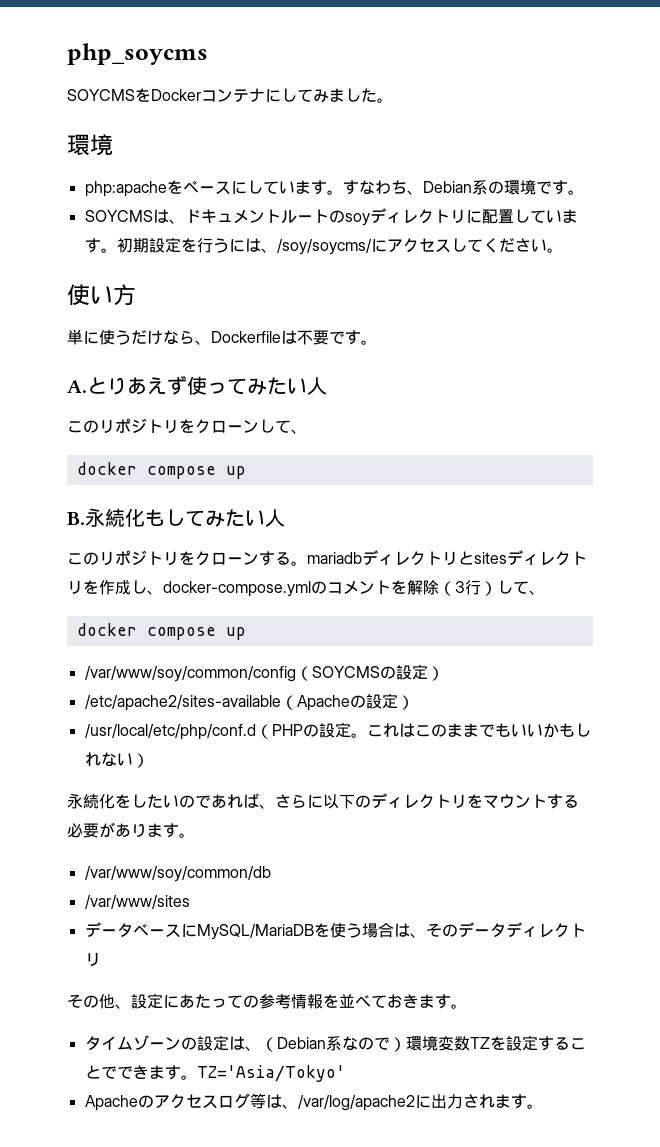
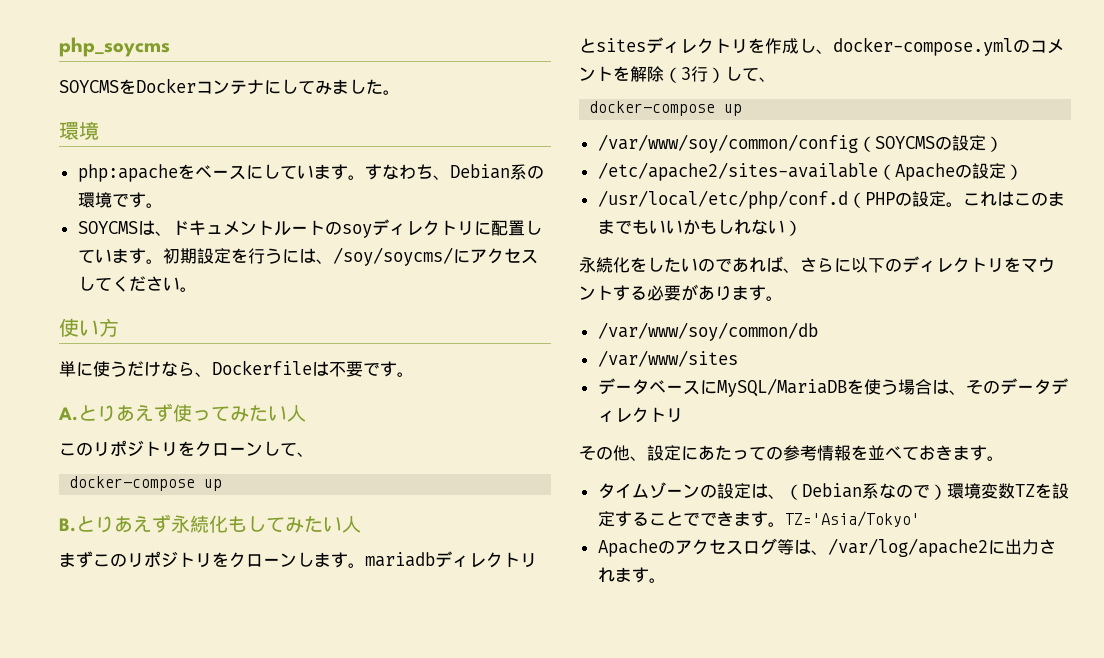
[76,462,216,479] docker compose -> [69,476,196,491] docker-compose
(85, 518) none -> [76,514,171,533] とりあえず
[67,550,291,566] このリポジトリをクローンする -> [59,551,348,568] まずこのリポジトリをクローンします
[76,623,216,640] docker compose -> [589,101,716,116] docker-compose

